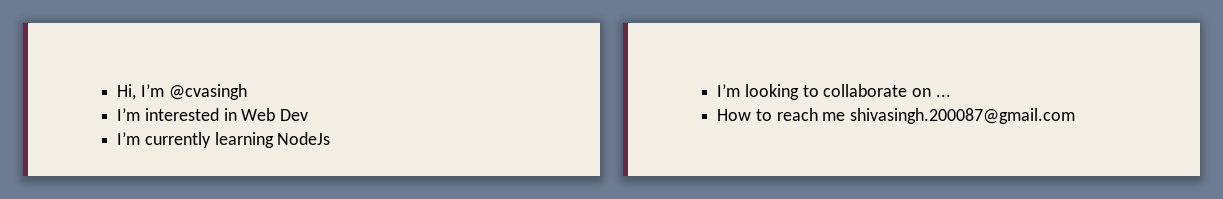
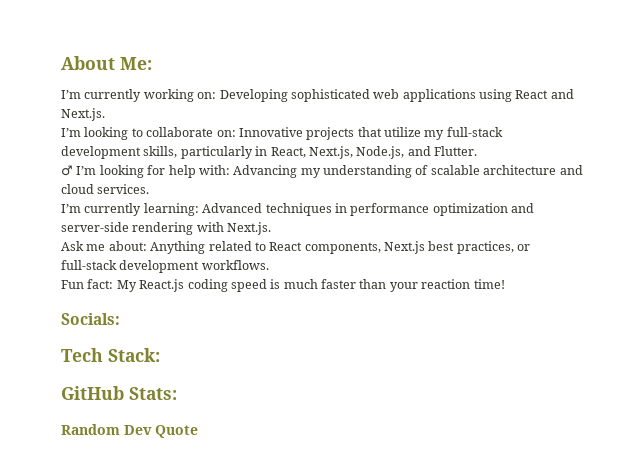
[117,84,247,100] [117,108,309,121] [117,132,331,148] [717,84,951,100] [717,108,1076,124] Hi, I’m @cvasingh // I’m interested in Web Dev // I’m currently learning NodeJs // I’m looking to collaborate on ... // How to reach me shivasingh.200087@gmail.com -> [61,56,152,70] [61,89,574,102] [61,108,105,121] [61,127,503,140] [61,146,477,159] [61,165,583,178] [61,184,150,194] [61,203,534,216] [61,222,272,235] [61,241,531,254] [61,260,269,273] [61,279,505,292] [61,313,120,325] [61,348,160,362] [61,386,177,400] [61,424,198,438] About Me: // I’m currently working on: Developing sophisticated web applications using React and Next.js. // I’m looking to collaborate on: Innovative projects that utilize my full-stack development skills, particularly in React, Next.js, Node.js, and Flutter. // ♂ I’m looking for help with: Advancing my understanding of scalable architecture and cloud services. // I’m currently learning: Advanced techniques in performance optimization and server-side rendering with Next.js. // Ask me about: Anything related to React components, Next.js best practices, or full-stack development workflows. // Fun fact: My React.js coding speed is much faster than your reaction time! // Socials: // Tech Stack: // GitHub Stats: // Random Dev Quote

